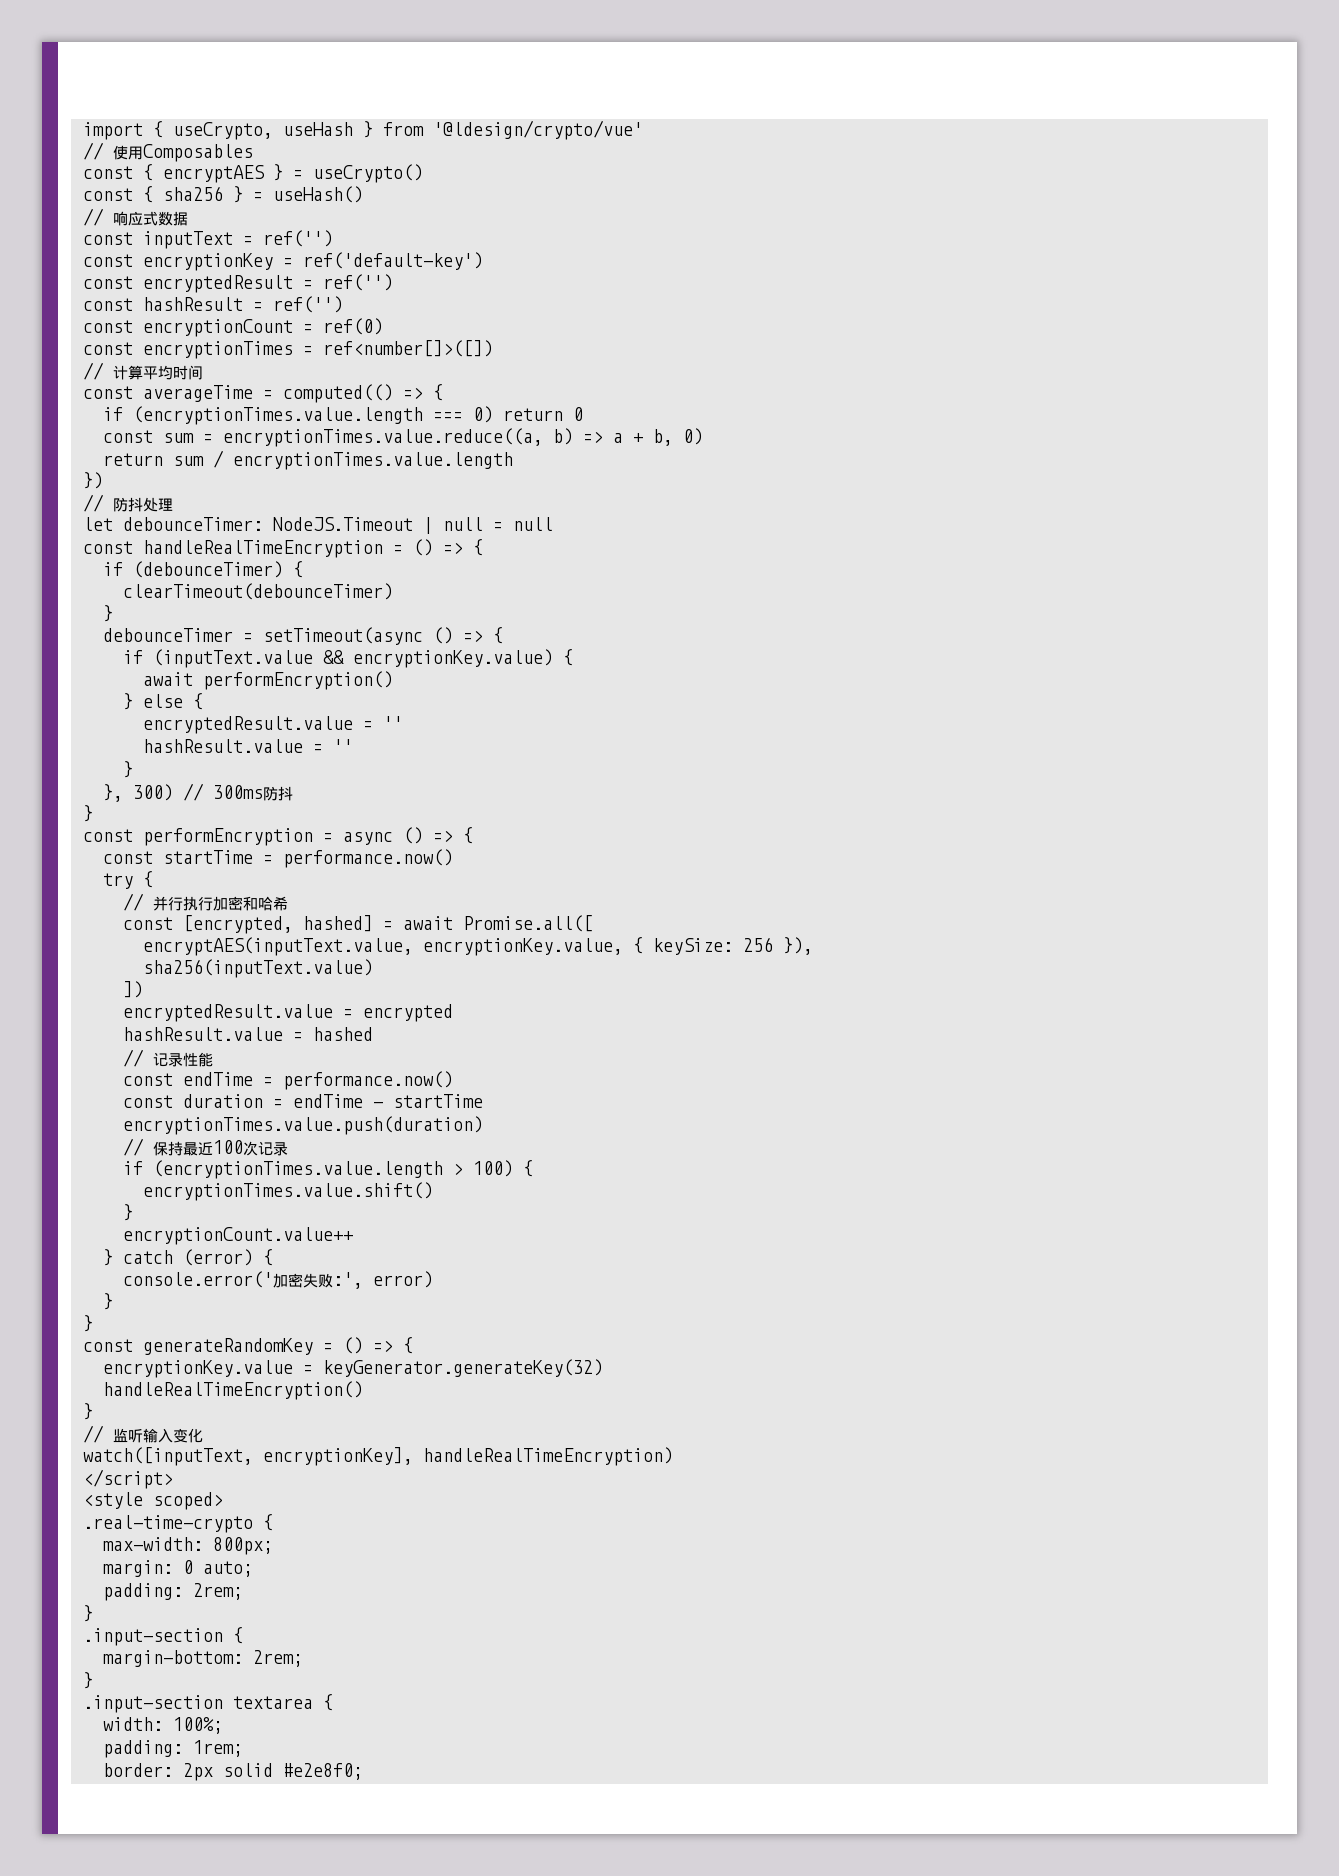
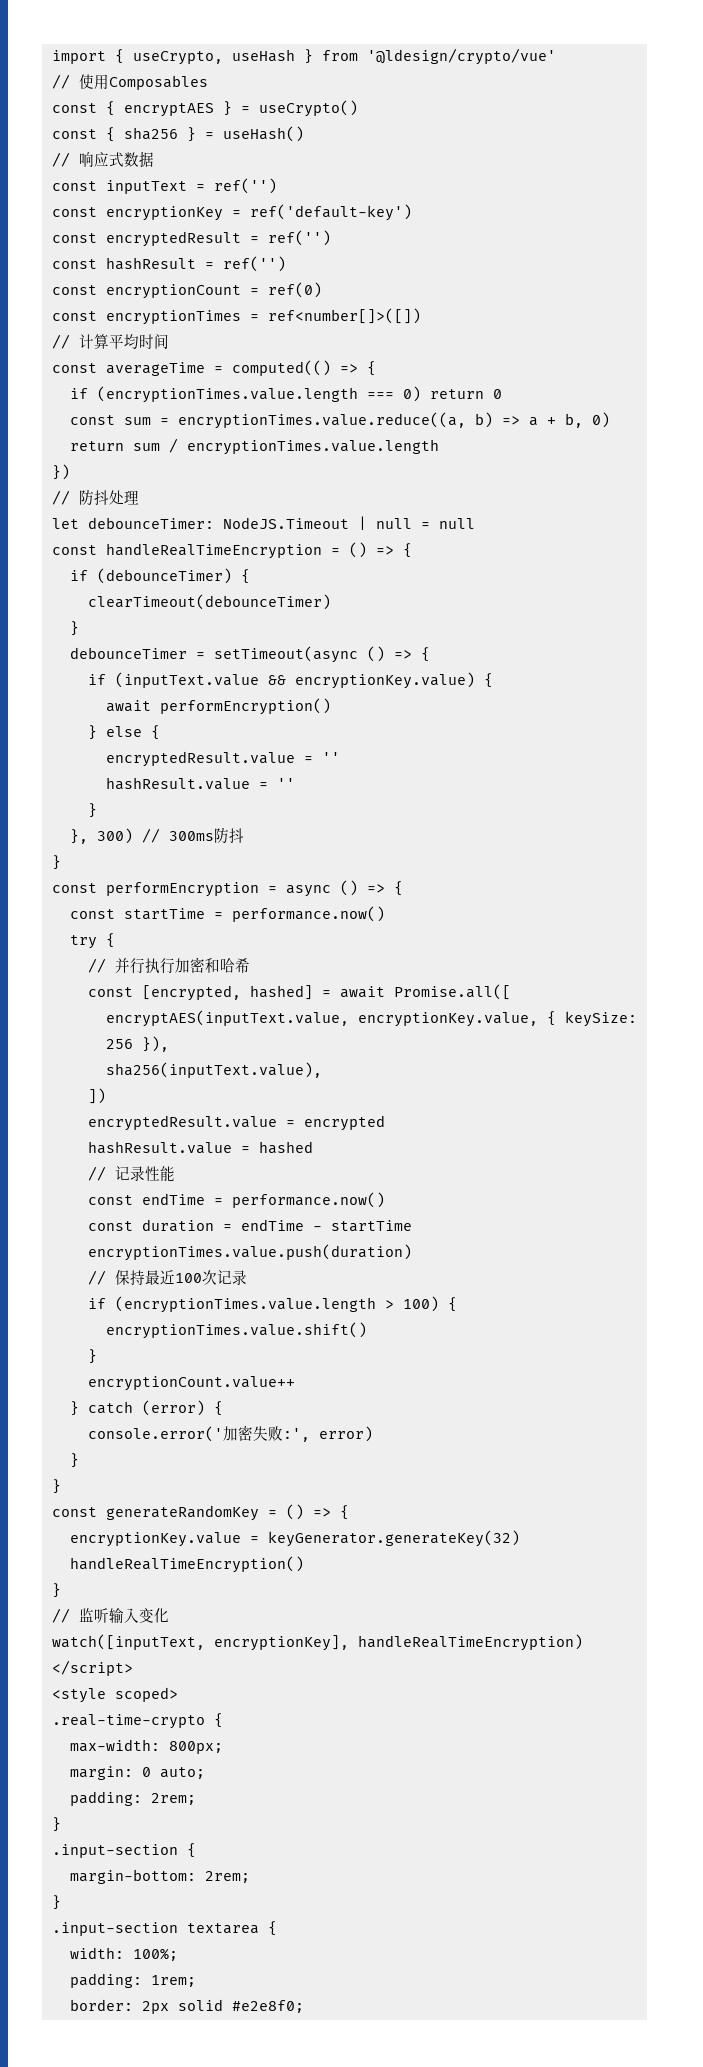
[143,959,373,978] sha256(inputText.value) -> [105,1062,322,1078] sha256(inputText.value),

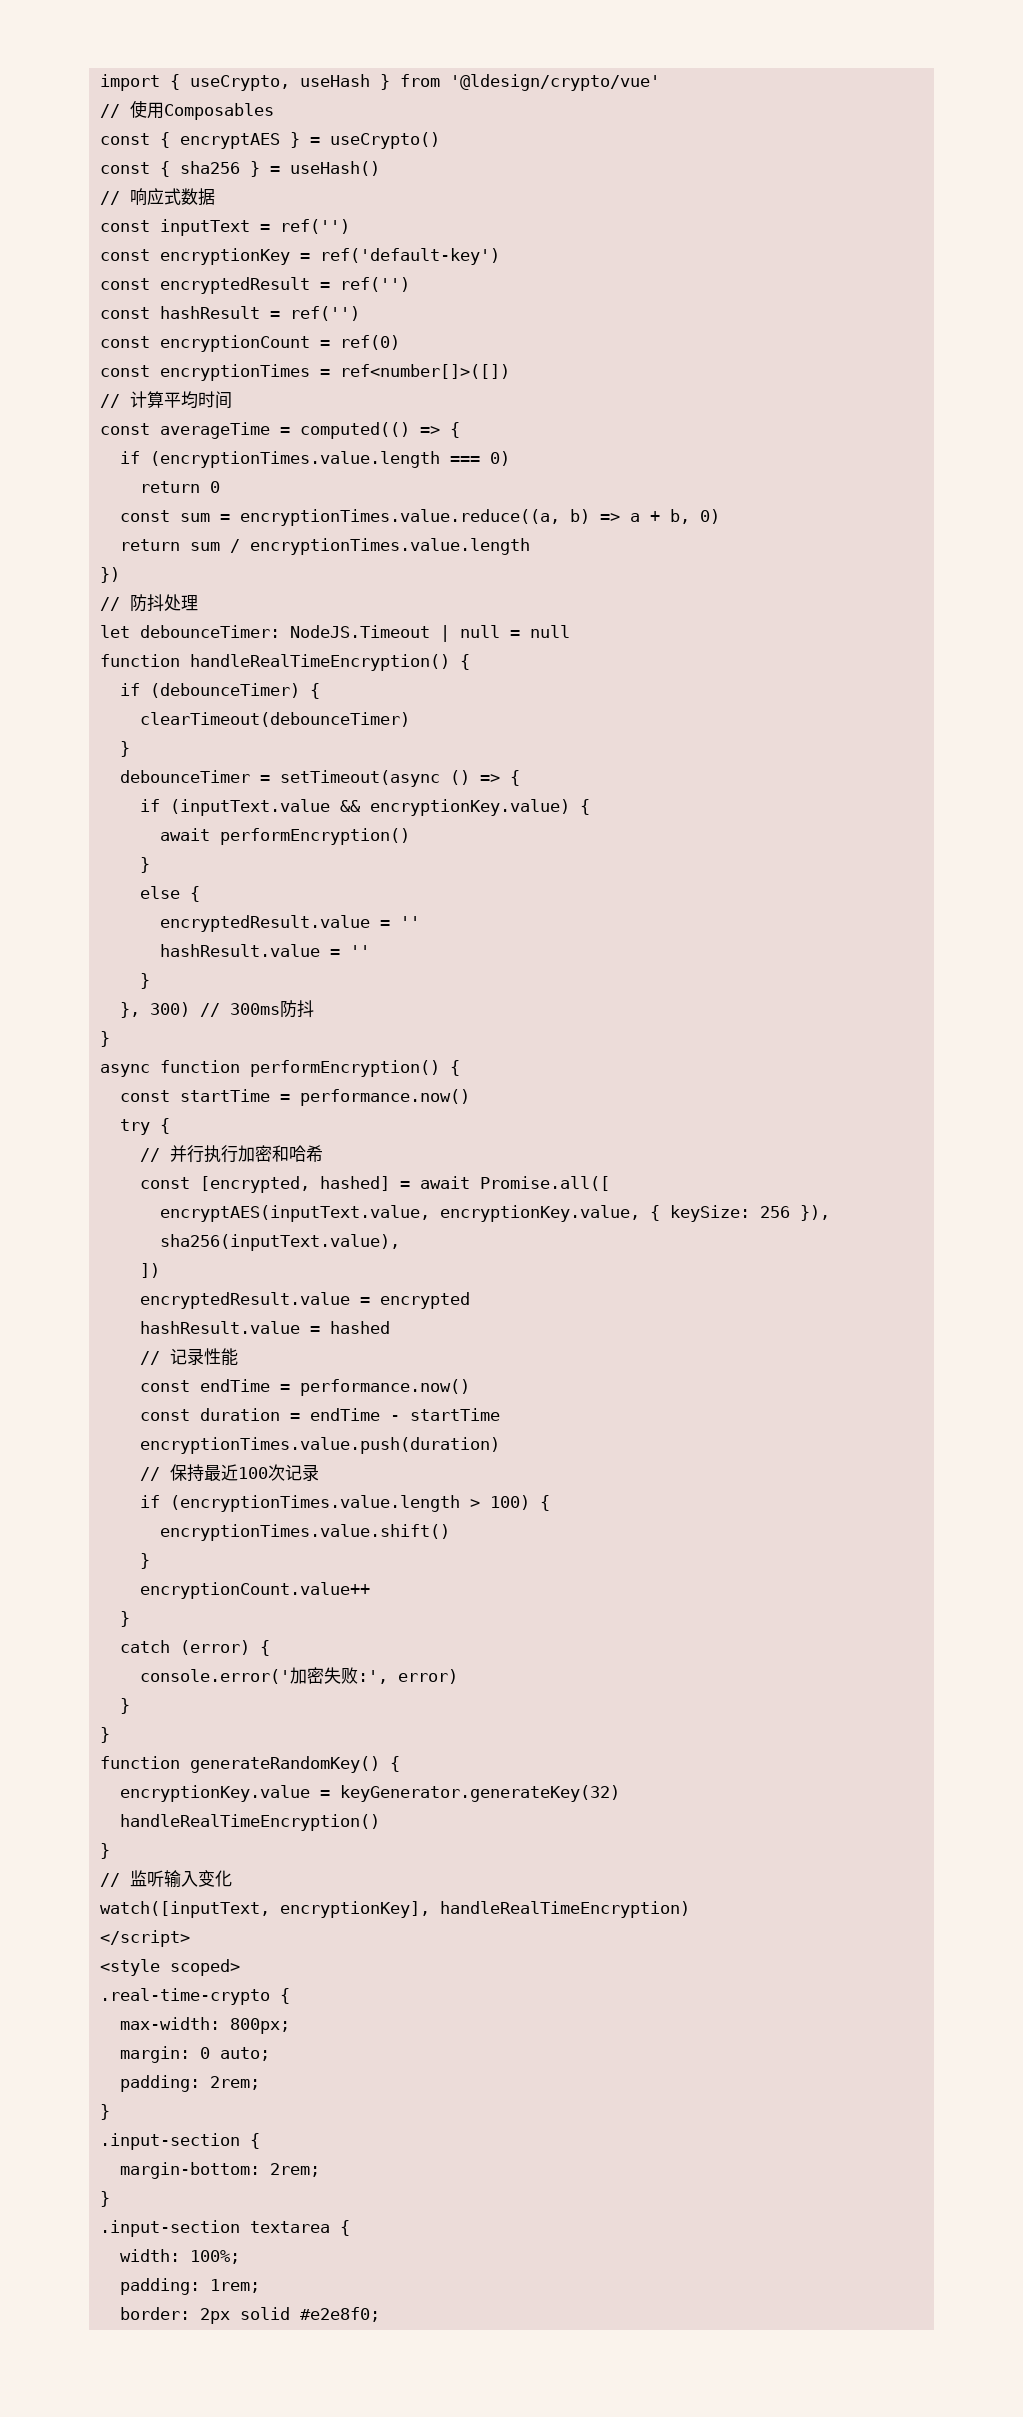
(421, 394) none -> (510, 458) //
[51,542,394,559] const handleRealTimeEncryption = () => -> [99,654,450,671] function handleRealTimeEncryption()
(97, 732) none -> (150, 865) //
[51,880,385,897] const performEncryption = async () => -> [99,1060,440,1077] async function performEncryption()
(79, 1408) none -> (130, 1619) //
[51,1504,331,1521] const generateRandomKey = () => -> [99,1756,380,1773] function generateRandomKey()

